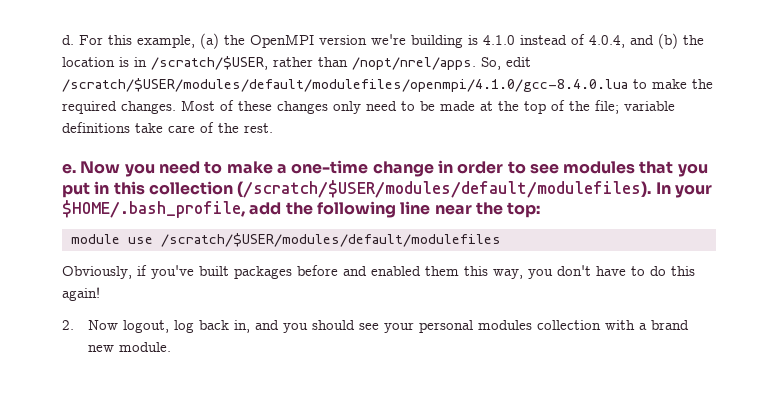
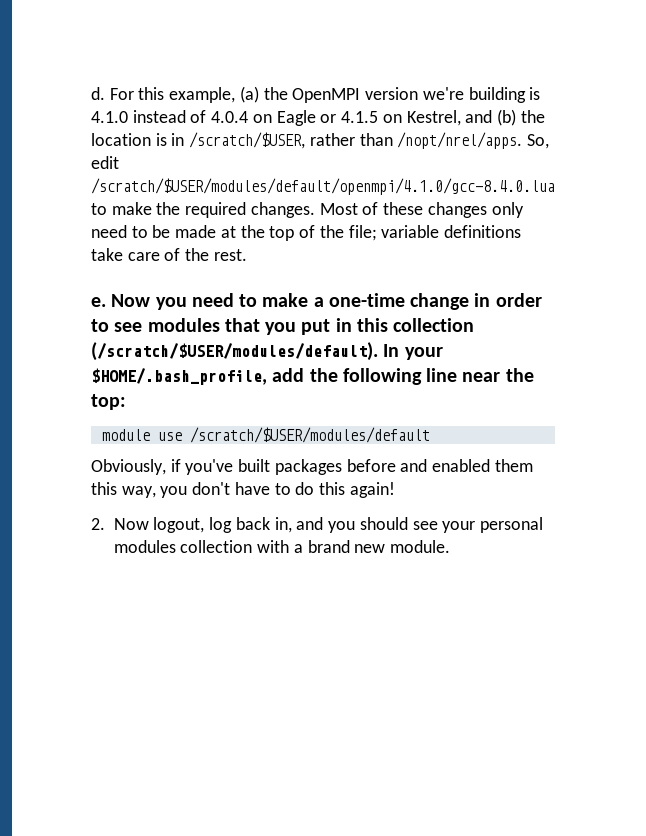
[589,35,625,48] 4.0.4, -> [211,110,461,126] 4.0.4 on Eagle or 4.1.5 on Kestrel,
[62,78,628,92] /scratch/$USER/modules/default/modulefiles/openmpi/4.1.0/gcc-8.4.0.lua -> [91,178,555,195] /scratch/$USER/modules/default/openmpi/4.1.0/gcc-8.4.0.lua
[237,180,652,198] (/scratch/$USER/modules/default/modulefiles). -> [91,342,378,361] (/scratch/$USER/modules/default).
[160,233,501,247] /scratch/$USER/modules/default/modulefiles -> [189,427,430,443] /scratch/$USER/modules/default

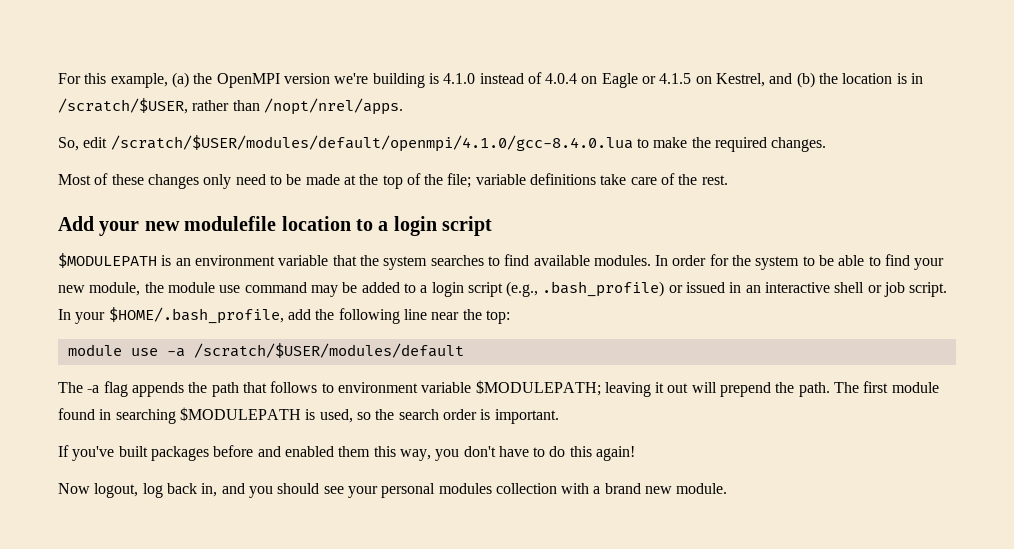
[91,87,105,100] d. -> (58, 78) none
(523, 140) none -> (403, 106) //
(315, 210) none -> (827, 144) //
[91,293,542,310] [91,318,475,335] [91,342,378,361] e. Now you need to make a one-time change in order to see modules that you put in this collection (/scratch/$USER/modules/default). -> [58,216,493,236] [58,253,945,270] [58,281,948,297] Add your new modulefile location to a login script // $MODULEPATH is an environment variable that the system searches to find available modules. In order for the system to be able to find your new module, the module use command may be added to a login script (e.g., .bash_profile) or issued in an interactive shell or job script.
(182, 436) none -> [166,348,185,357] -a
[91,459,181,475] Obviously, if -> [58,380,939,397] [58,407,559,424] [58,445,69,457] The -a flag appends the path that follows to environment variable $MODULEPATH; leaving it out will prepend the path. The first module found in searching $MODULEPATH is used, so the search order is important. // If
[91,518,105,530] 2. -> (636, 453) none

